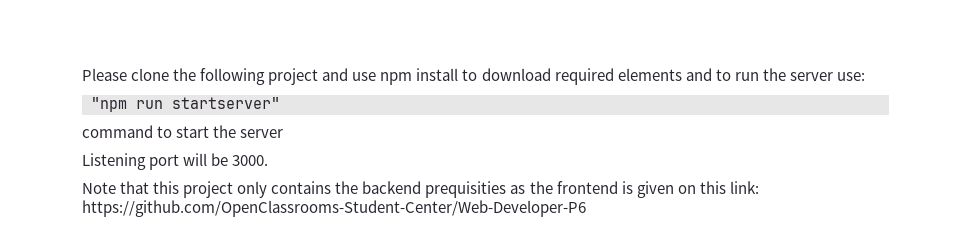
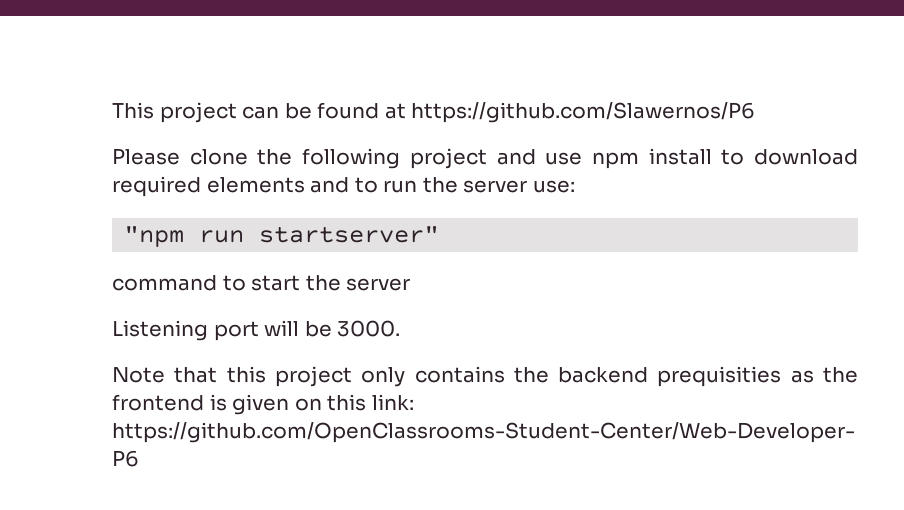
(82, 74) none -> [112,102,756,123] This project can be found at https://github.com/Slawernos/P6 //

